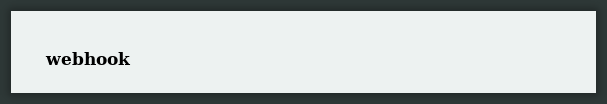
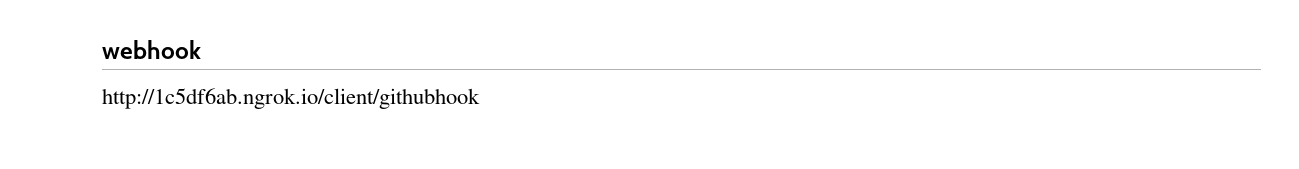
(131, 58) none -> [102,88,480,109] // http://1c5df6ab.ngrok.io/client/githubhook

